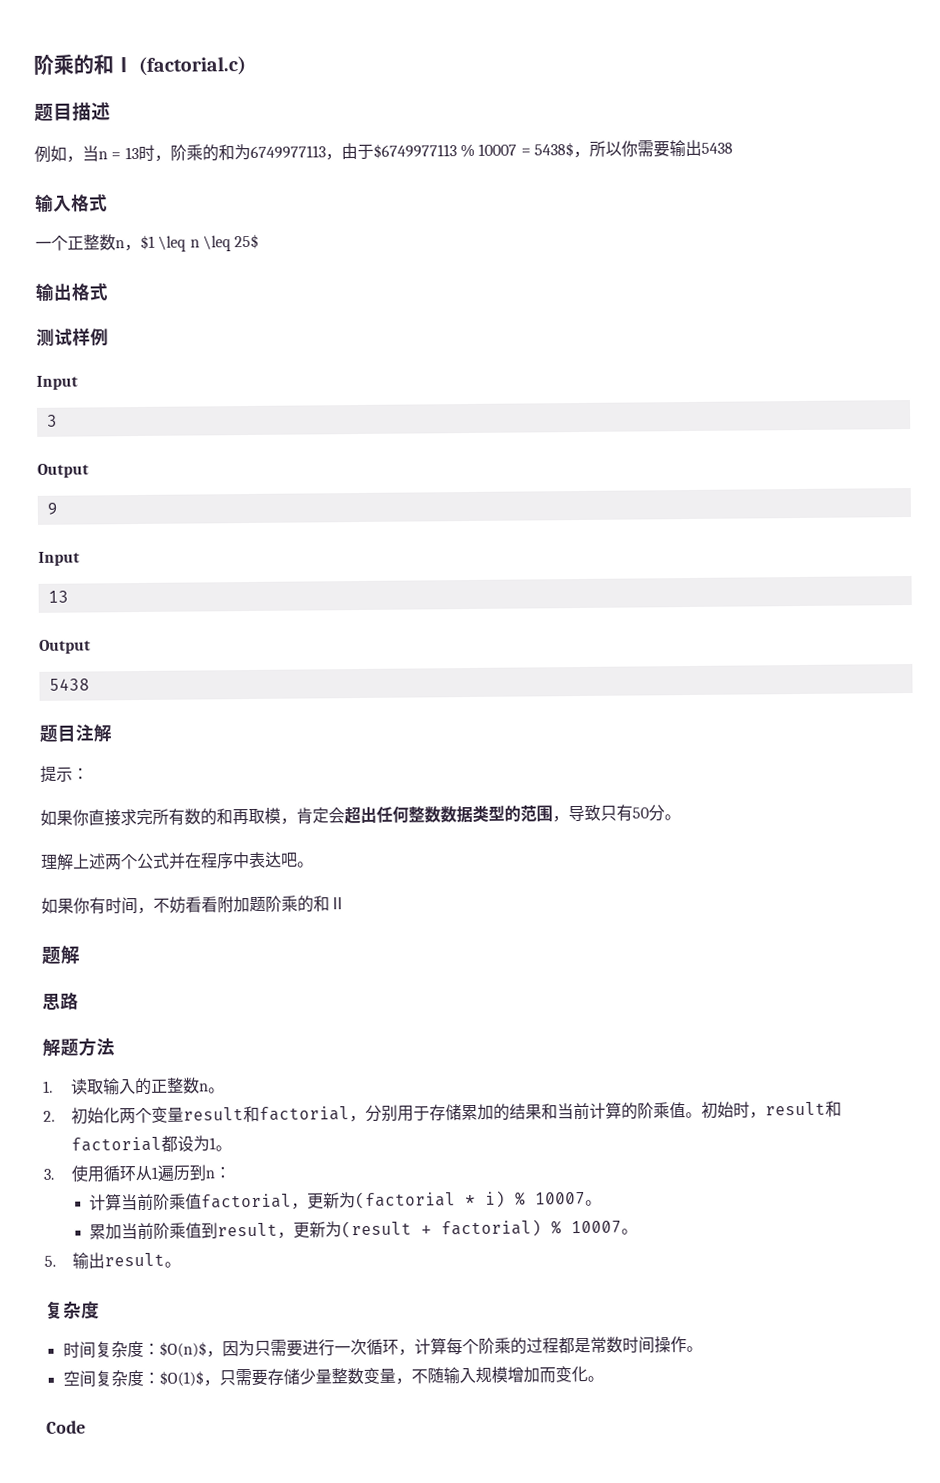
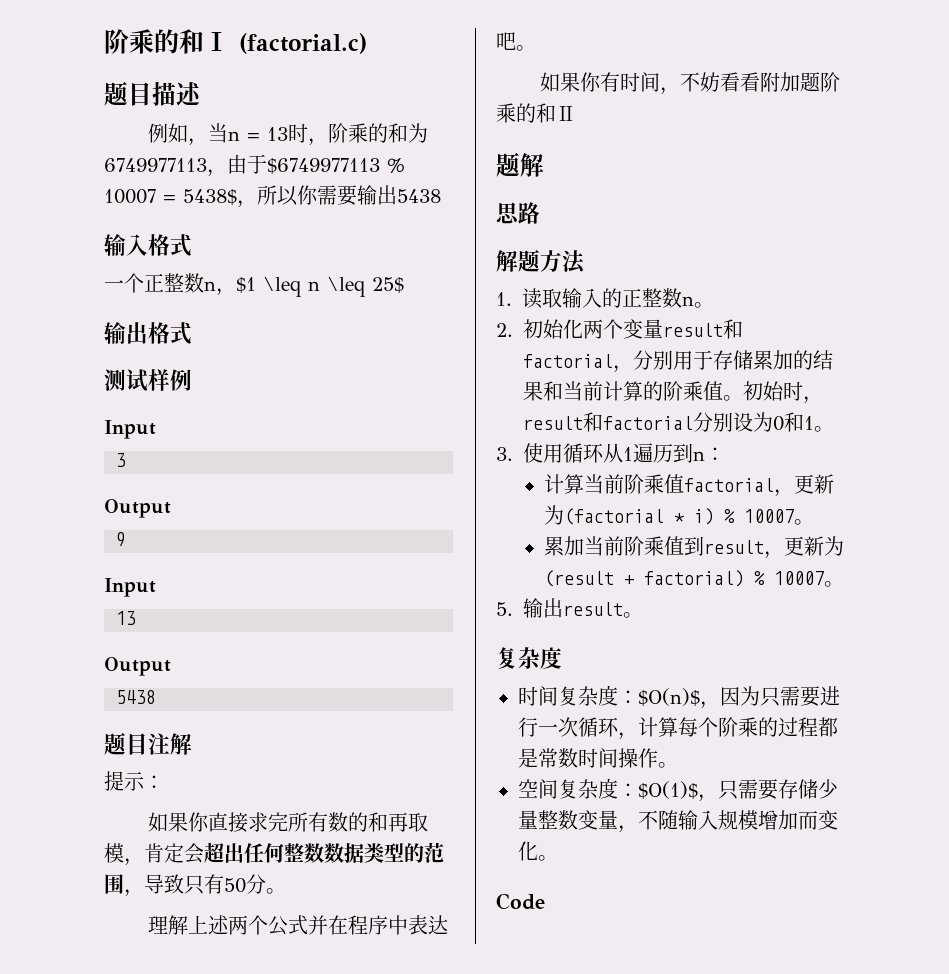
[160,1135,210,1152] 都设为 -> [693,412,804,432] 分别设为0和

